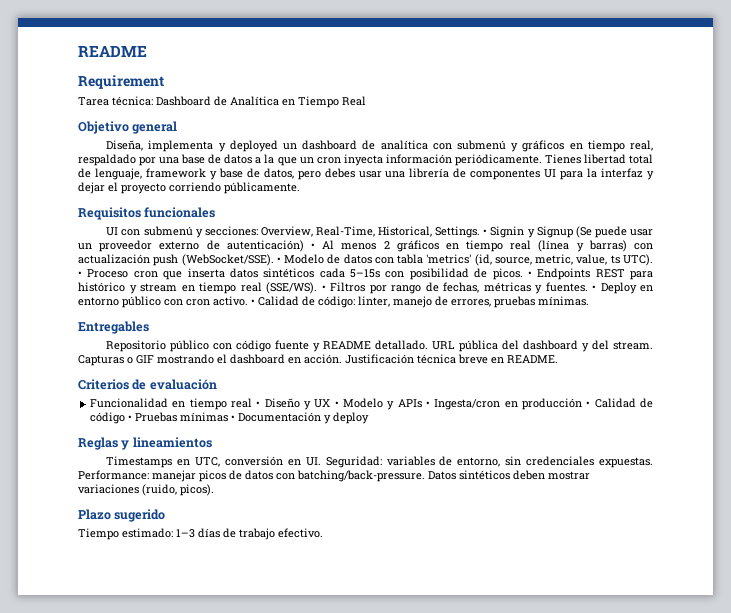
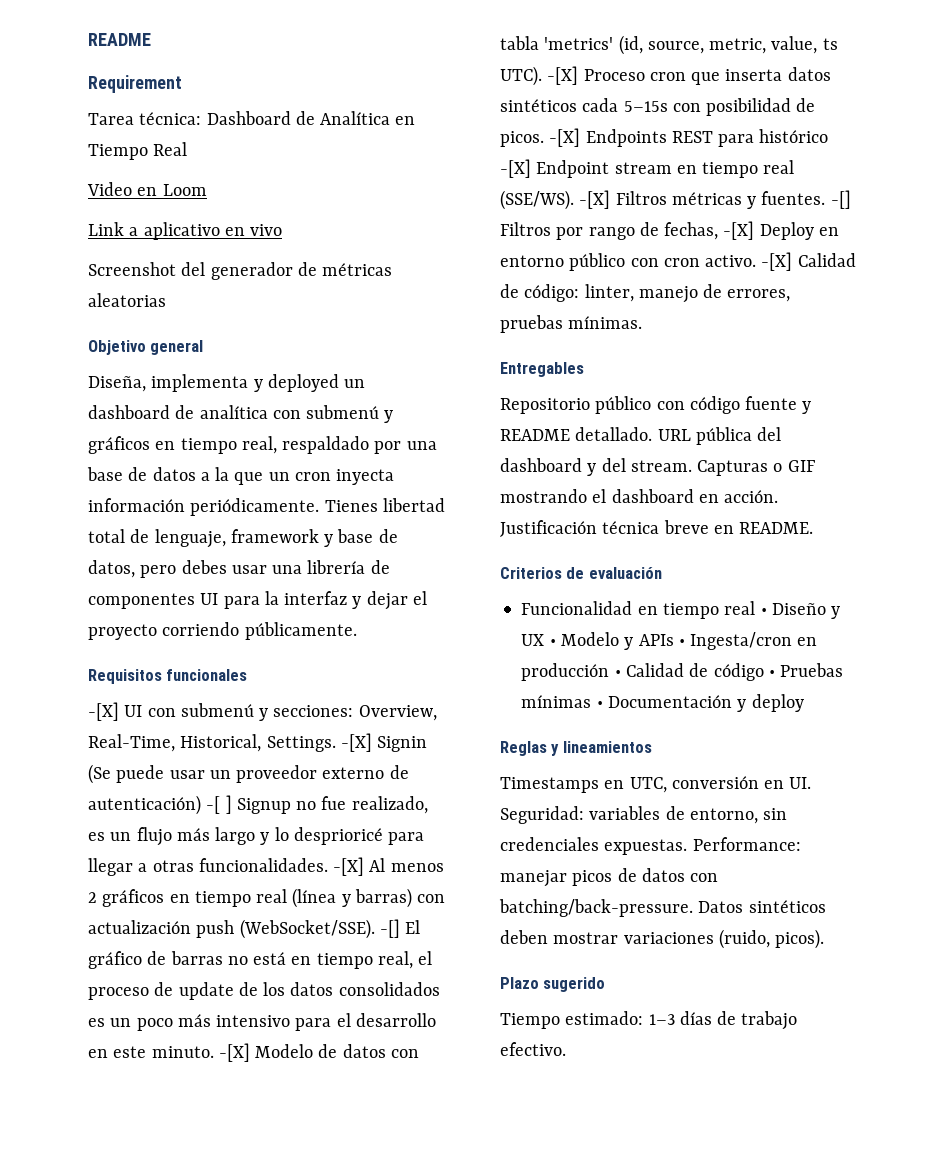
(366, 101) none -> [87,182,207,196] [88,222,283,240] [88,262,393,280] [88,293,166,307] // Video en Loom // Link a aplicativo en vivo // Screenshot del generador de métricas aleatorias
(216, 212) none -> [88,702,119,721] -[X]
[483,226,573,238] • Signin y Signup -> [340,733,428,752] -[X] Signin
[310,243,315,249] • -> [206,795,428,814] [88,827,425,846] [88,857,365,876] -[ ] Signup no fue realizado, es un flujo más largo y lo desprioricé para llegar a otras funcionalidades. -[X]
[276,257,281,263] • -> [379,919,421,938] [88,951,433,969] [88,982,440,1000] [88,1013,436,1031] [88,1043,250,1062] -[] El gráfico de barras no está en tiempo real, el proceso de update de los datos consolidados es un poco más intensivo para el desarrollo en este minuto. -[X]
[78,271,82,277] • -> [547,66,579,85] -[X]
[527,271,532,277] • -> [549,128,581,147] -[X]
[129,285,137,294] y -> [500,159,610,178] -[X] Endpoint
[321,285,326,291] • -> [579,190,851,209] -[X] Filtros métricas y fuentes. -[]
[483,282,596,294] métricas y fuentes. • -> [723,221,755,240] -[X]
[251,299,255,305] • -> [761,252,793,271] -[X]

